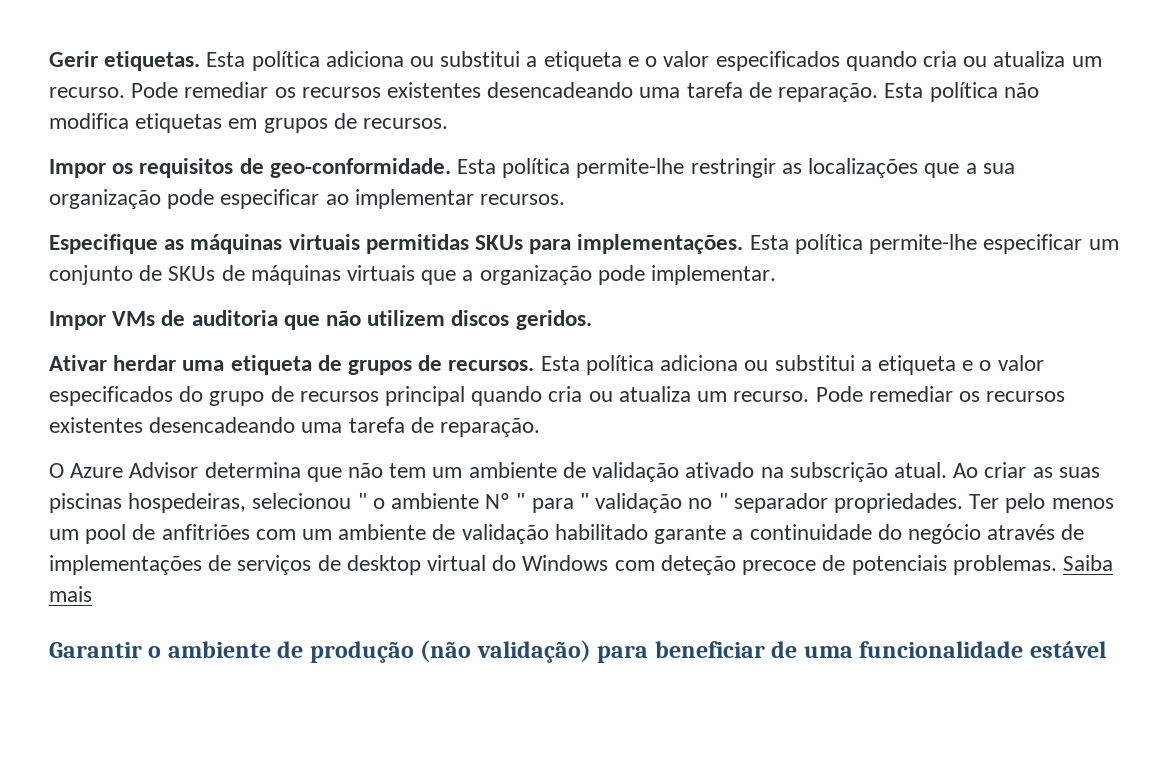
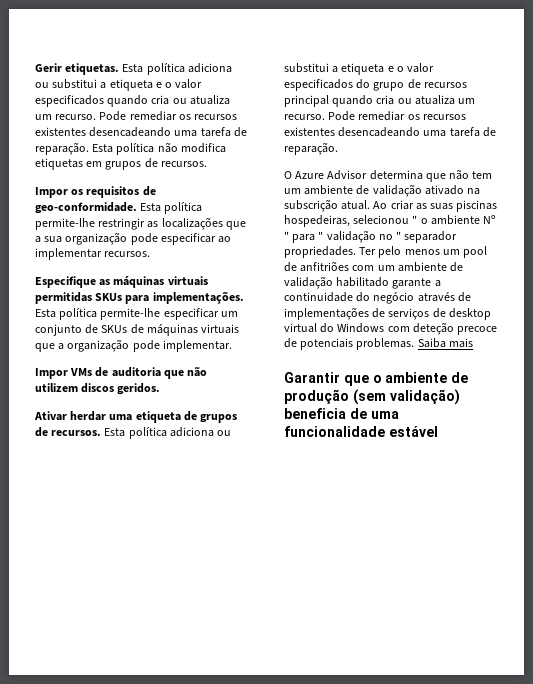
(142, 650) none -> [343,375,369,386] que
[420,640,765,663] (não validação) para beneficiar -> [352,389,460,405] [284,408,346,419] (sem validação) beneficia

